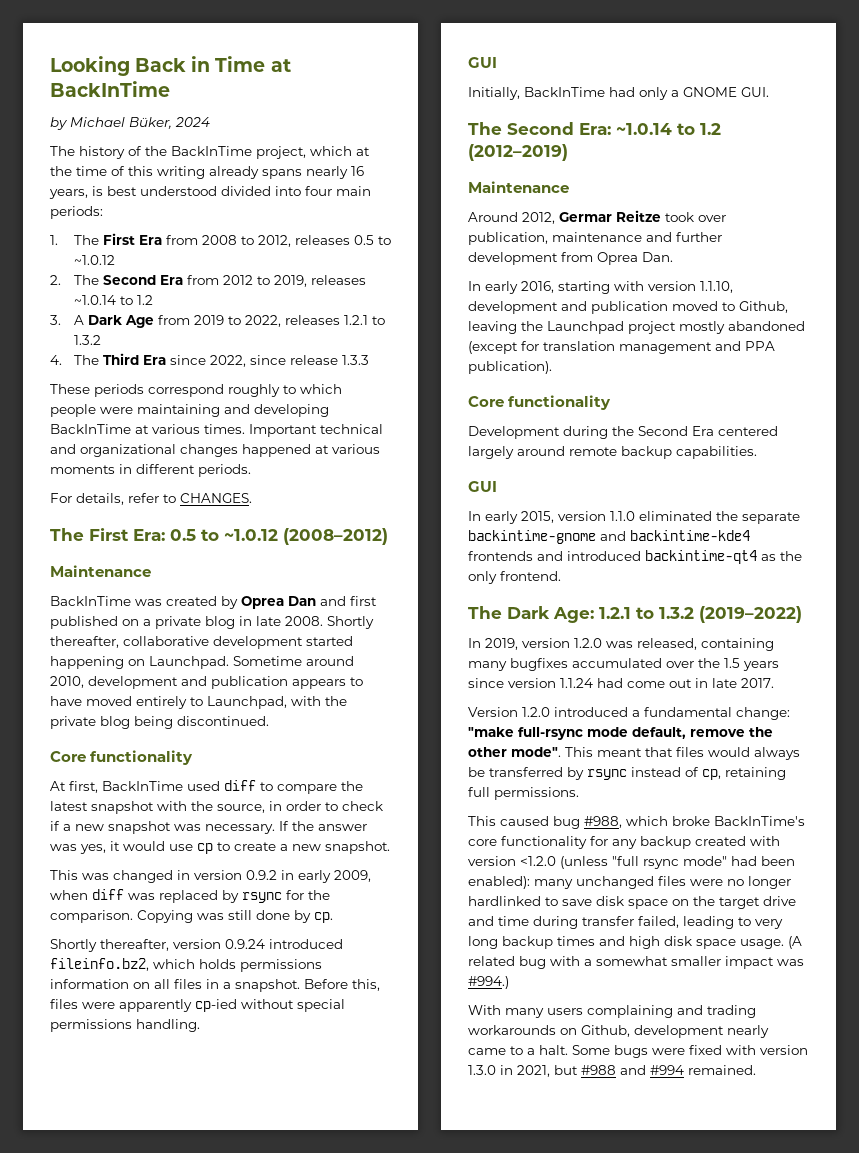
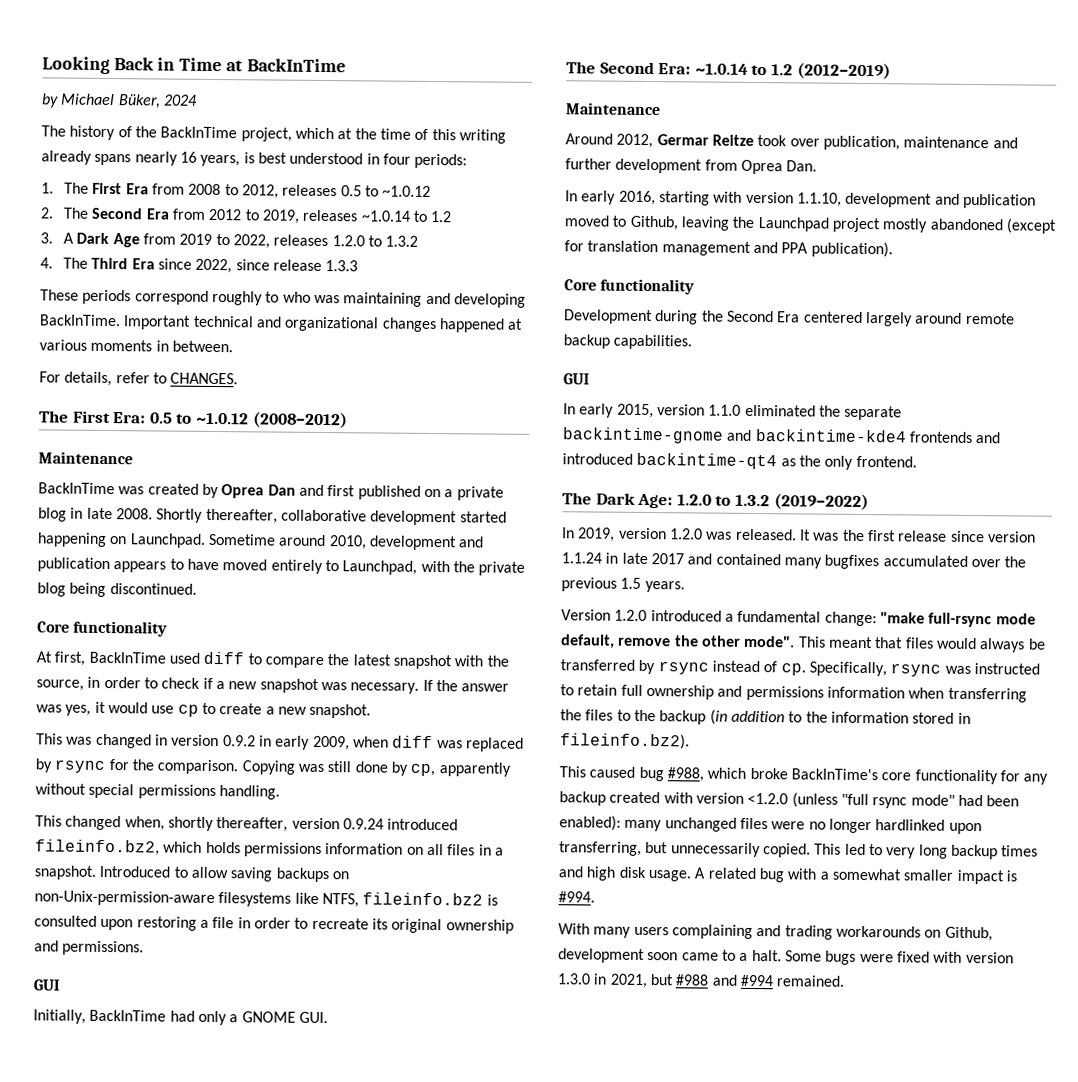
[221,186,371,196] divided into four main -> [366,153,411,165] in four
[343,315,368,325] 1.2.1 -> [331,235,365,247] 1.2.0
[300,384,342,394] [50,404,329,417] [50,424,245,434] which people were maintaining and developing BackInTime at various times. -> [282,291,526,308] [39,314,121,327] who was maintaining and developing BackInTime.
[136,464,251,477] different periods. -> [171,340,233,353] between.
[314,912,333,923] [50,939,97,952] cp. // Shortly -> [410,762,511,777] [35,783,280,800] [35,815,214,831] cp, apparently without special permissions handling. // This changed when, shortly
[304,979,380,991] [50,999,345,1012] [50,1019,200,1032] Before this, files were apparently cp-ied without special permissions handling. -> [99,865,349,883] [34,890,498,908] [34,915,514,934] [34,940,145,956] Introduced to allow saving backups on non-Unix-permission-aware filesystems like NTFS, fileinfo.bz2 is consulted upon restoring a file in order to recreate its original ownership and permissions.
[599,607,631,619] 1.2.1 -> [676,494,712,506] 1.2.0
[637,638,774,651] released, containing -> [735,528,1036,543] [561,552,781,566] released. It was the first release since version 1.1.24 in late 2017 and contained
[724,658,779,671] [468,678,774,688] 1.5 years since version 1.1.24 had come out in late 2017. -> [561,577,685,593] previous 1.5 years.
[702,767,786,780] [468,787,579,800] cp, retaining full permissions. -> [780,661,1040,677] [560,684,1027,703] [560,709,971,725] [560,733,690,750] cp. Specifically, rsync was instructed to retain full ownership and permissions information when transferring the files to the backup (in addition to the information stored in fileinfo.bz2).
[545,896,796,909] [468,916,734,929] to save disk space on the target drive and time during transfer failed, leading -> [948,822,982,835] [559,841,866,858] upon transferring, but unnecessarily copied. This led
[696,936,802,949] space usage. (A -> [647,867,706,882] usage. A
[777,959,804,966] [468,976,509,989] was #994.) -> [1005,870,1017,882] [558,891,595,903] is #994.
[727,1025,769,1038] nearly -> [647,952,679,961] soon

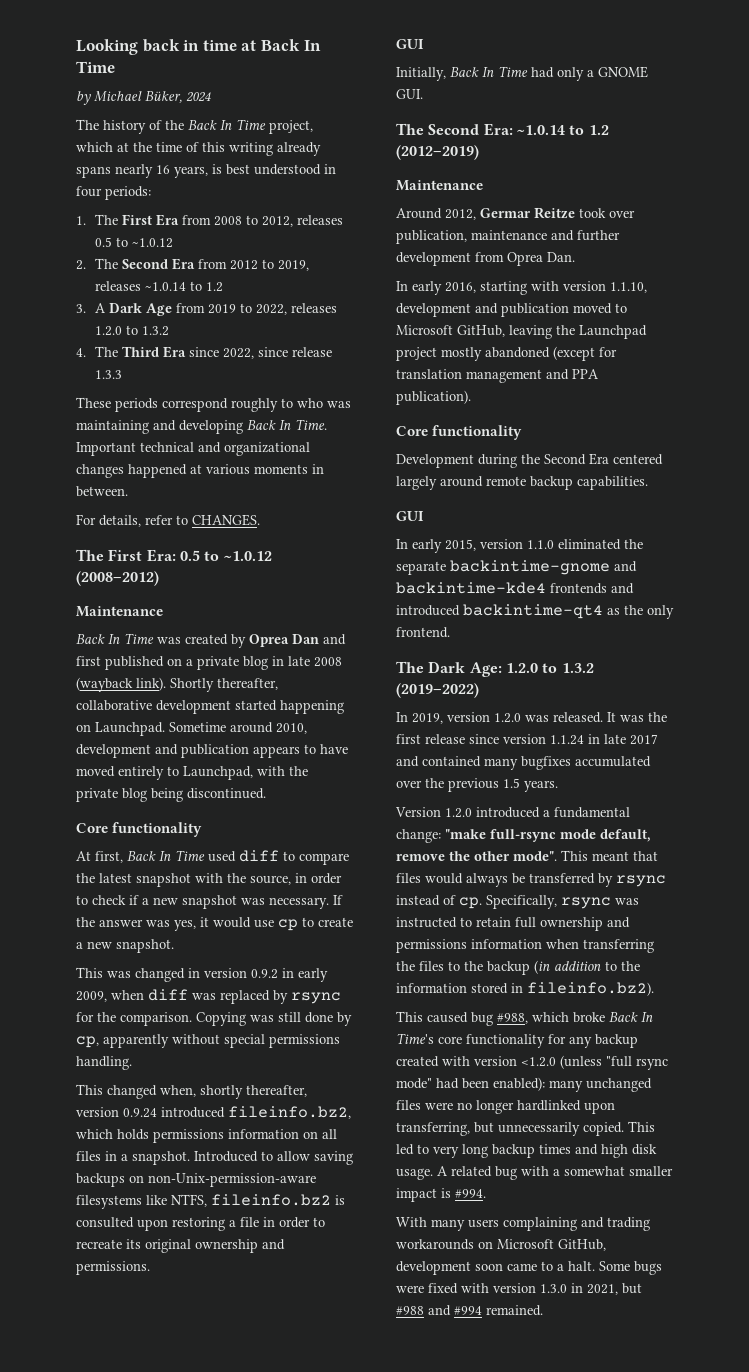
[113,57,346,73] Back in Time at BackInTime -> [142,39,321,52] [76,61,115,73] back in time at Back In Time
[160,126,238,139] BackInTime -> [188,119,266,130] Back In Time
[39,314,121,327] BackInTime. -> [247,419,327,430] Back In Time.
[38,482,115,495] BackInTime -> [76,633,154,644] Back In Time
[115,508,153,520] 2008. -> [314,657,342,667] [76,677,166,692] 2008 (wayback link).
[88,651,166,664] BackInTime -> [127,850,205,861] Back In Time
[89,1009,167,1022] BackInTime -> [450,66,528,77] Back In Time
[629,215,679,231] Github, -> [396,325,505,337] Microsoft GitHub,
[790,768,878,781] BackInTime's -> [609,1012,653,1022] [396,1033,434,1044] Back In Time's
[944,926,993,942] Github, -> [497,1239,606,1251] Microsoft GitHub,

